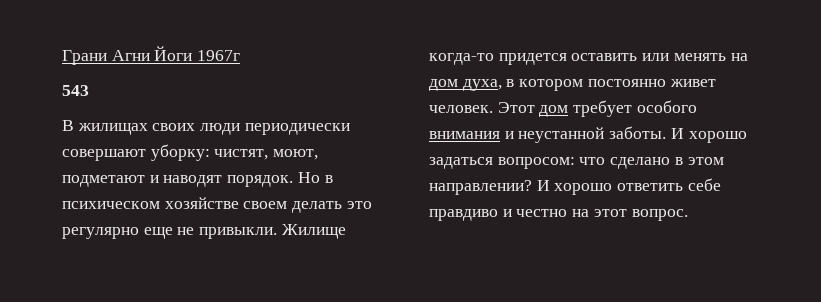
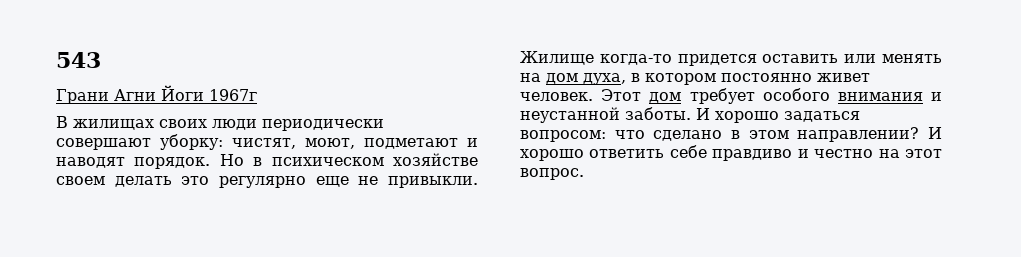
(62, 57) none -> [56,52,101,68] 543 //
[62,85,89,96] // 543 -> (257, 95) none

